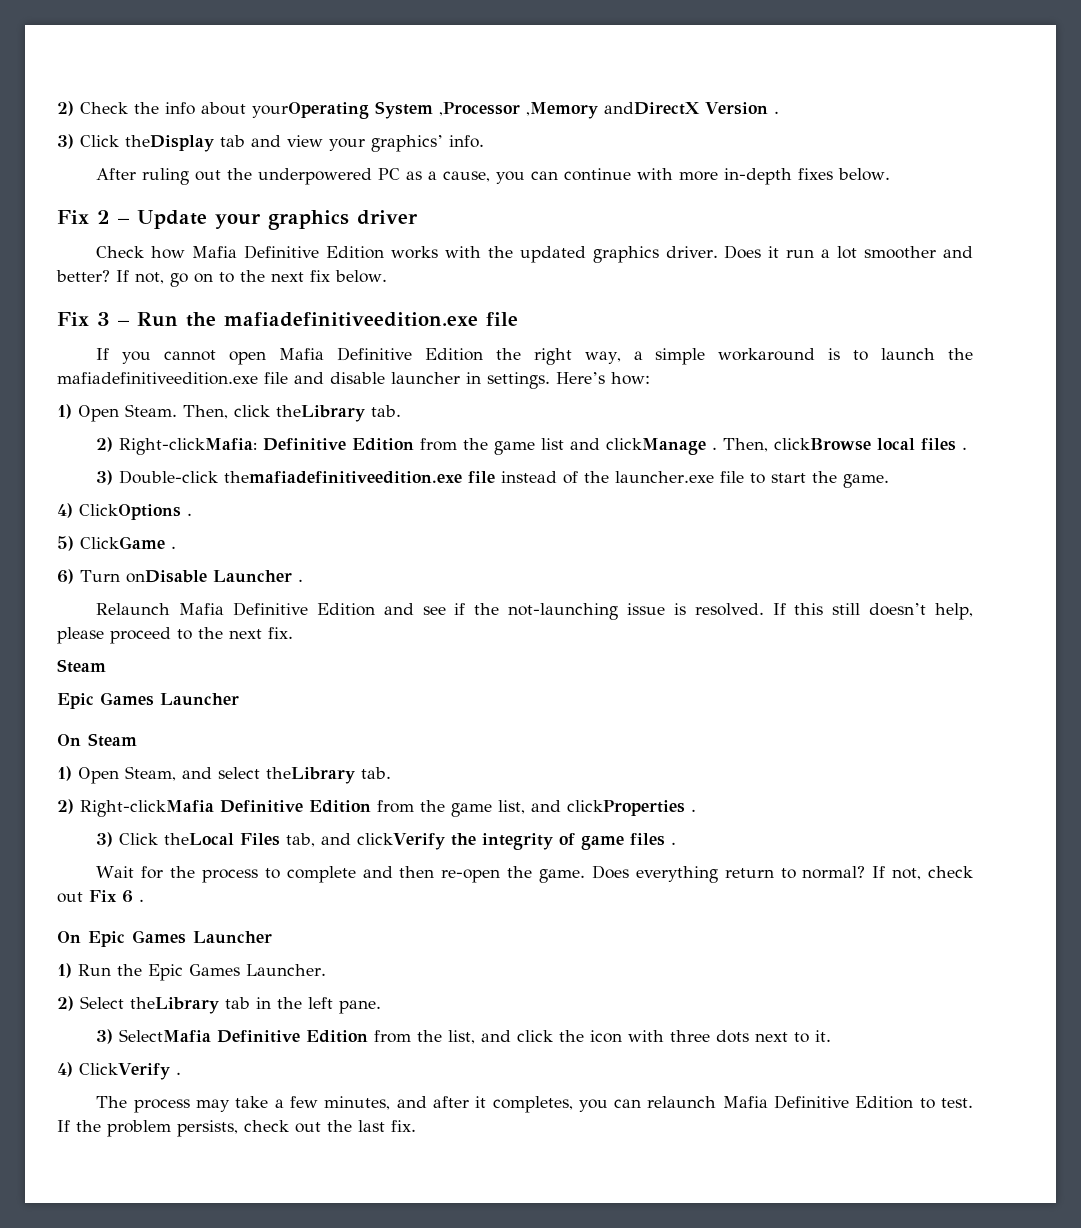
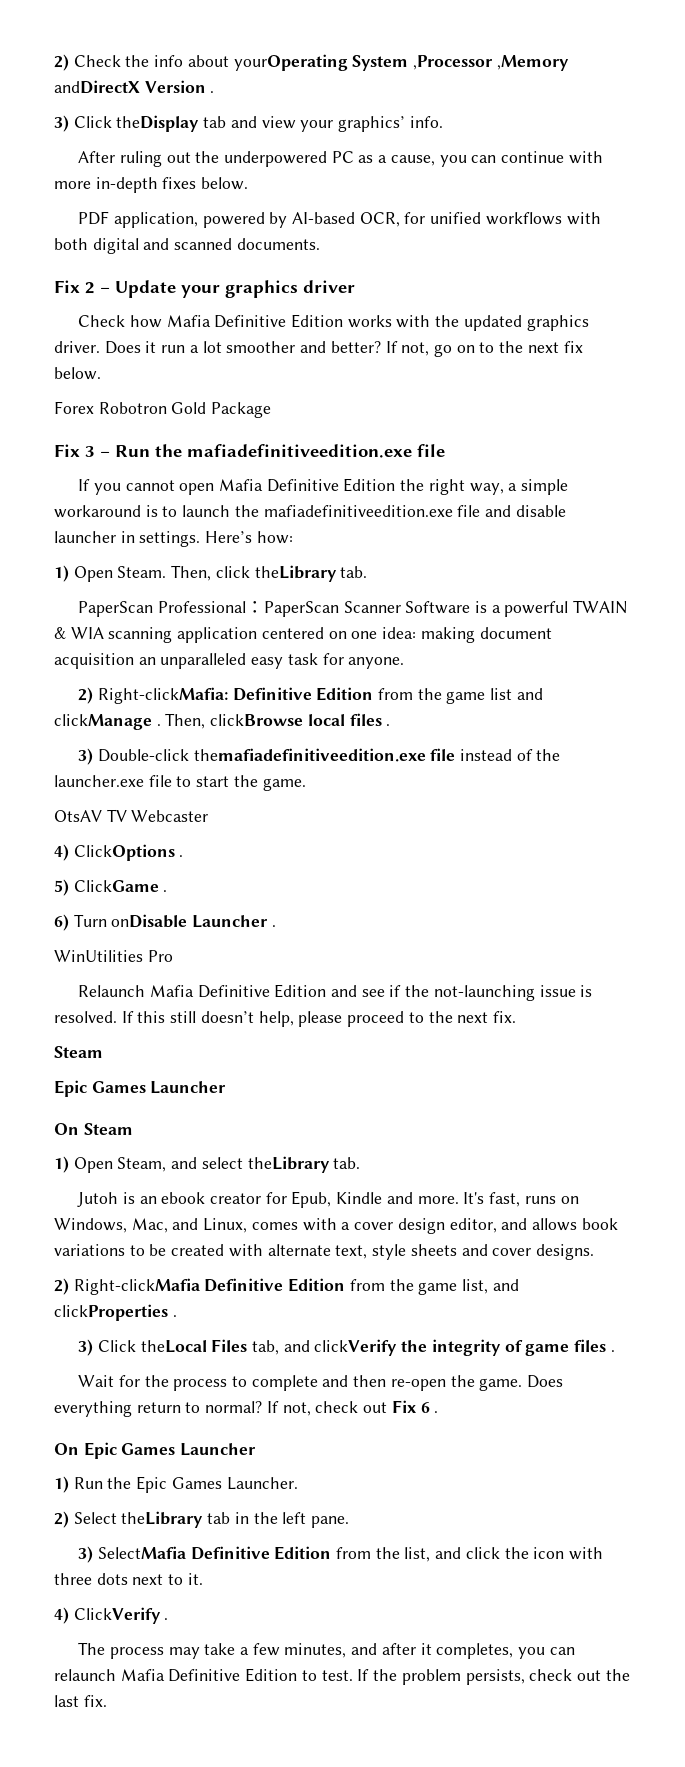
(891, 174) none -> [78,211,601,228] [54,238,320,254] // PDF application, powered by AI-based OCR, for unified workflows with both digital and scanned documents.
(387, 276) none -> [54,401,272,418] // Forex Robotron Gold Package
(401, 411) none -> [78,600,629,617] [54,627,552,643] [54,653,405,669] // PaperScan Professional：PaperScan Scanner Software is a powerful TWAIN & WIA scanning application centered on one idea: making document acquisition an unparalleled easy task for anyone.
(890, 481) none -> [54,809,209,822] // OtsAV TV Webcaster
(303, 580) none -> [54,950,173,962] // WinUtilities Pro
(391, 773) none -> [77,1191,579,1208] [54,1218,618,1234] [54,1244,594,1260] // Jutoh is an ebook creator for Epub, Kindle and more. It's fast, runs on Windows, Mac, and Linux, comes with a cover design editor, and allows book variations to be created with alternate text, style sheets and cover designs.

